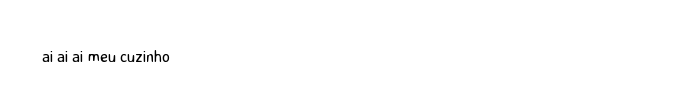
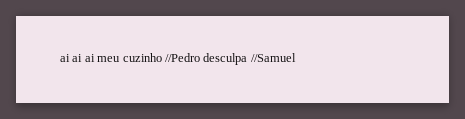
(170, 56) none -> [164,53,296,65] //Pedro desculpa //Samuel

